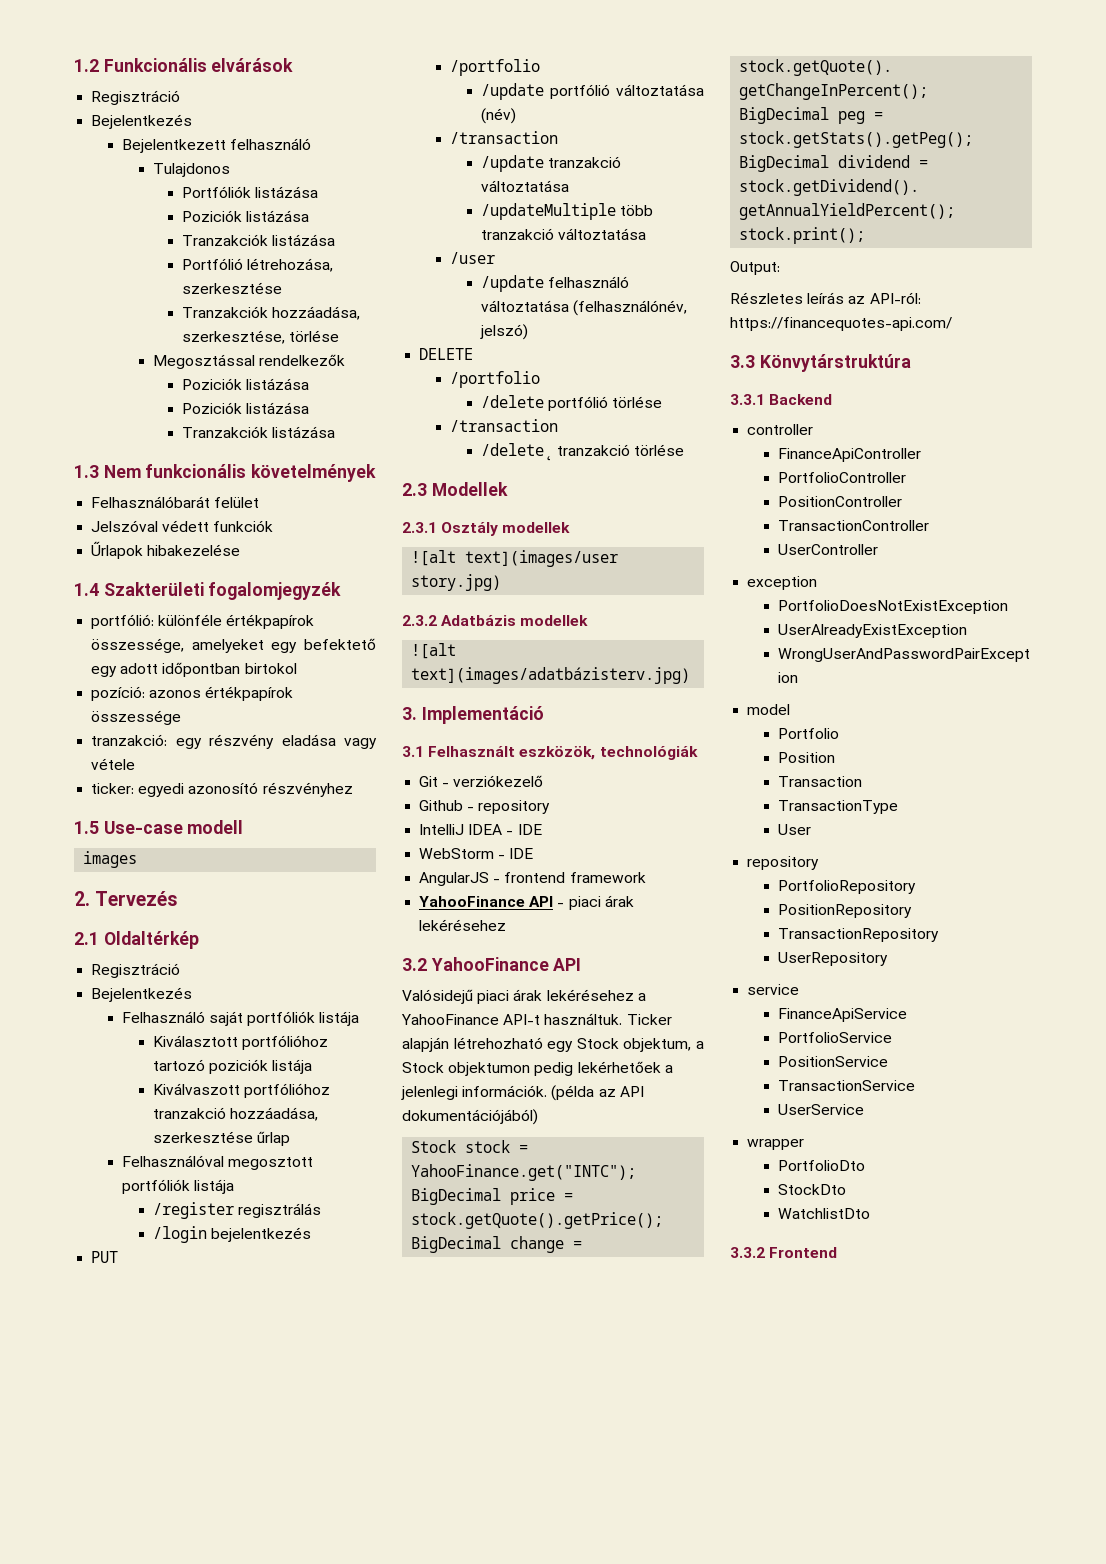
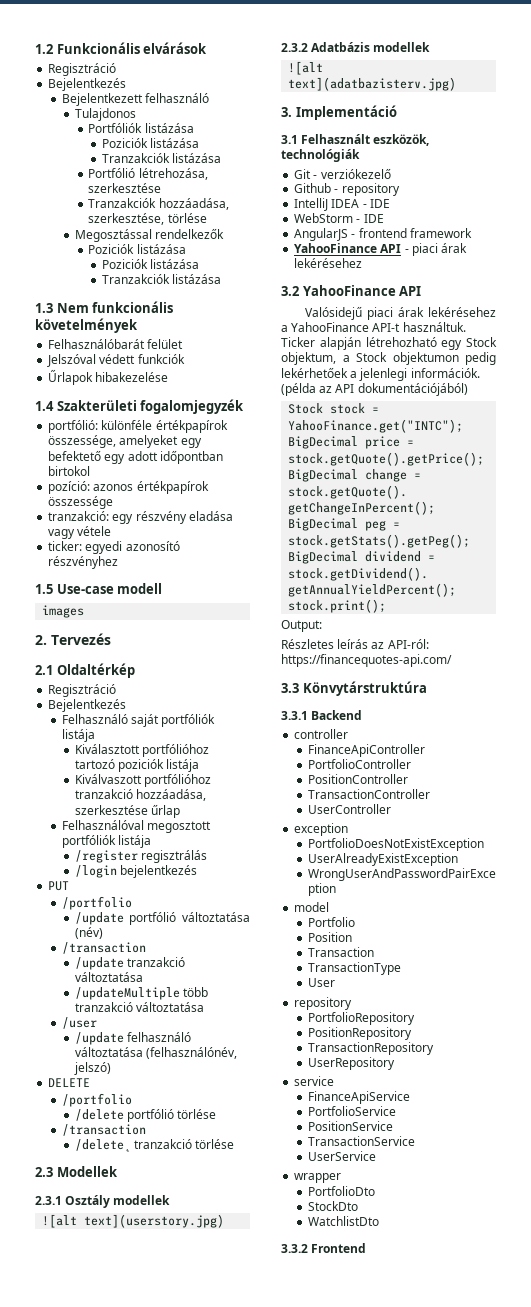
[465,550,619,567] [411,574,502,591] text](images/user story.jpg) -> [84,1214,225,1228] text](userstory.jpg)
[411,667,691,684] text](images/adatbázisterv.jpg) -> [288,77,457,91] text](adatbazisterv.jpg)

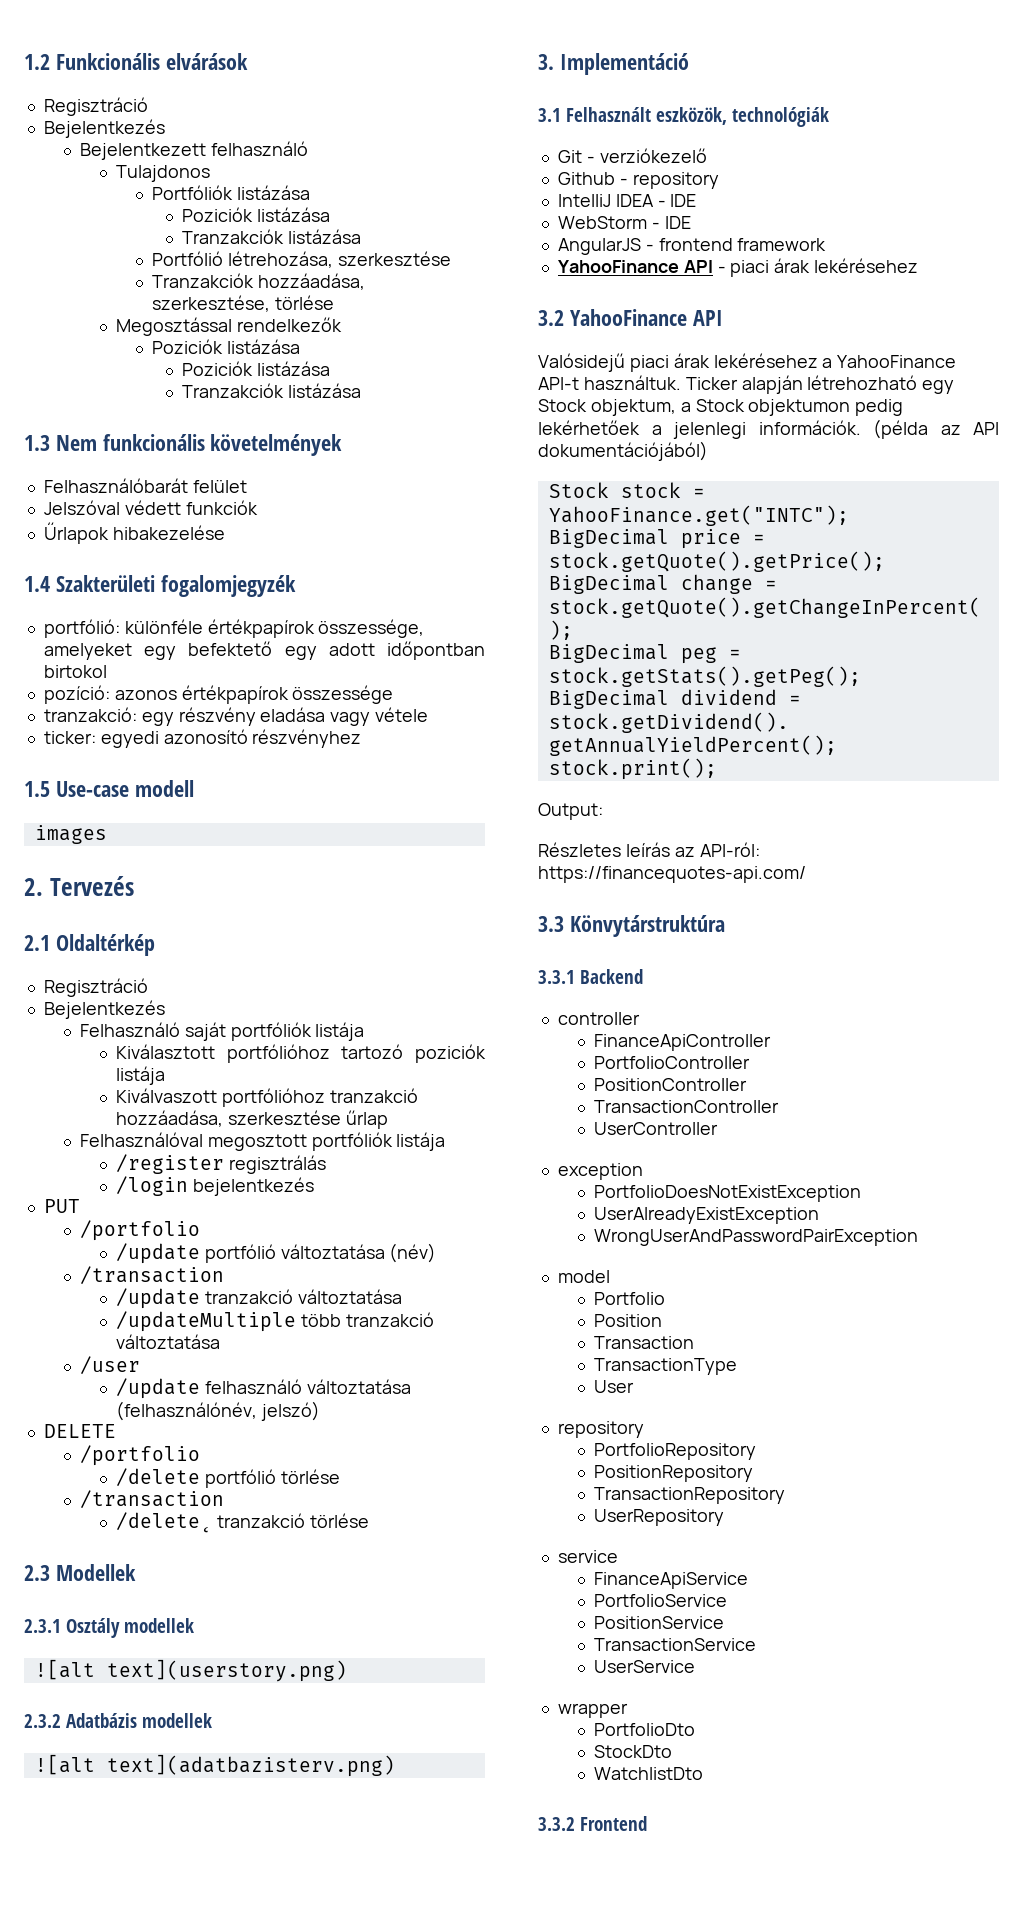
[84,1214,225,1228] text](userstory.jpg) -> [106,1659,347,1682] text](userstory.png)
[288,77,457,91] text](adatbazisterv.jpg) -> [106,1754,395,1777] text](adatbazisterv.png)

